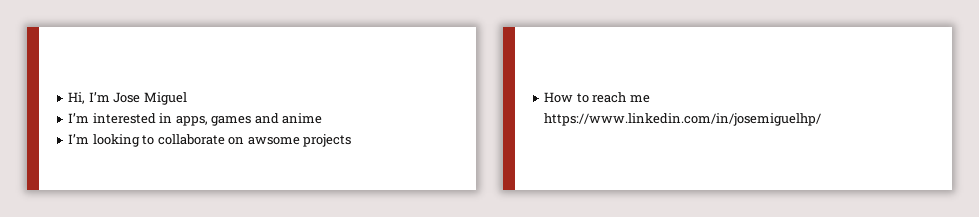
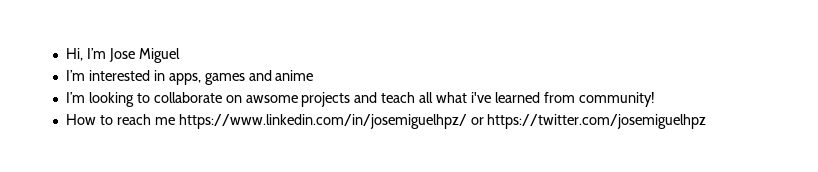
(352, 140) none -> [354,92,655,107] and teach all what i've learned from community!
[544,113,822,126] https://www.linkedin.com/in/josemiguelhp/ -> [178,114,707,129] https://www.linkedin.com/in/josemiguelhpz/ or https://twitter.com/josemiguelhpz

